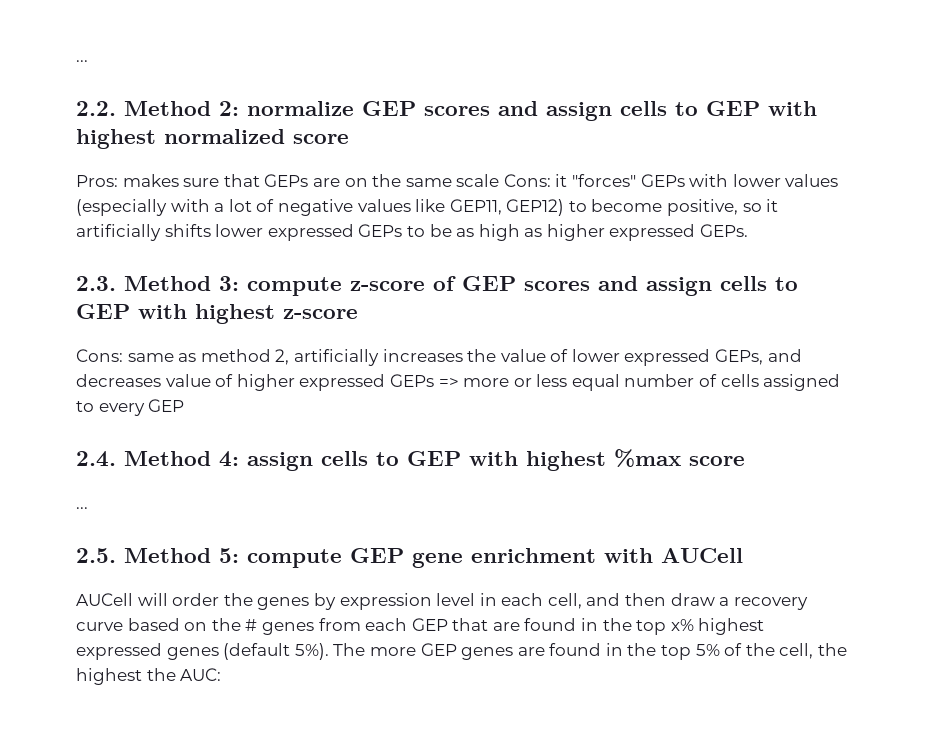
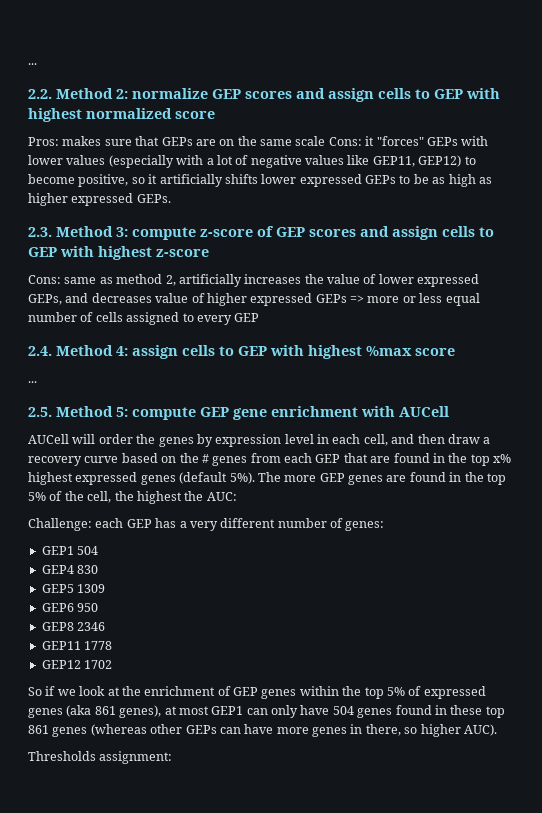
(222, 674) none -> [28,518,385,531] [41,546,99,555] [41,565,99,574] [41,584,106,593] [41,603,99,612] [41,622,106,631] [41,641,113,650] [41,660,113,669] [28,686,486,699] [28,705,505,718] [28,724,497,737] [28,751,173,764] // Challenge: each GEP has a very different number of genes: // GEP1 504 // GEP4 830 // GEP5 1309 // GEP6 950 // GEP8 2346 // GEP11 1778 // GEP12 1702 // So if we look at the enrichment of GEP genes within the top 5% of expressed genes (aka 861 genes), at most GEP1 can only have 504 genes found in these top 861 genes (whereas other GEPs can have more genes in there, so higher AUC). // Thresholds assignment:

